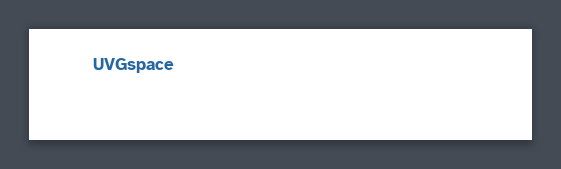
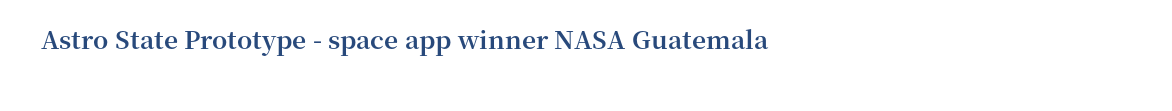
[93,58,174,73] UVGspace -> [41,29,769,56] Astro State Prototype - space app winner NASA Guatemala

